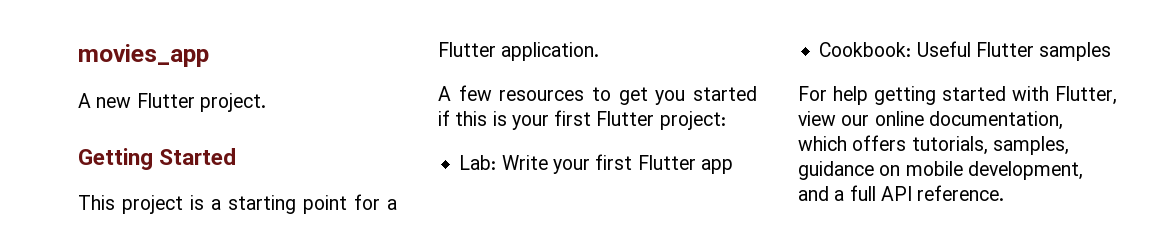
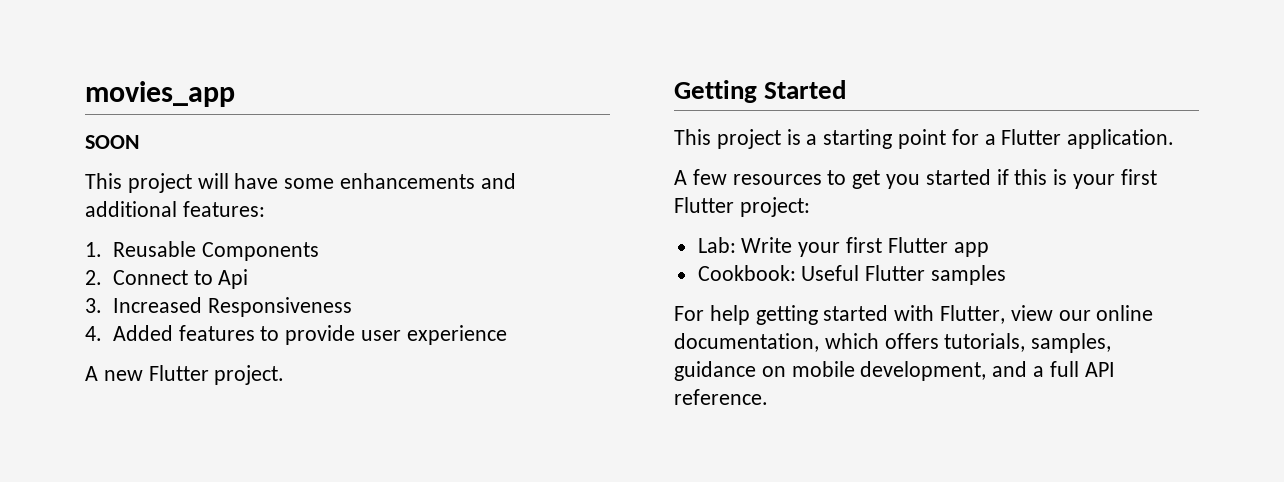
(209, 55) none -> [85,135,139,149] [85,173,516,193] [85,201,265,217] [85,241,319,261] [85,269,249,289] [85,297,352,317] [85,325,507,345] // SOON // This project will have some enhancements and additional features: // 1. Reusable Components // 2. Connect to Api // 3. Increased Responsiveness // 4. Added features to provide user experience

